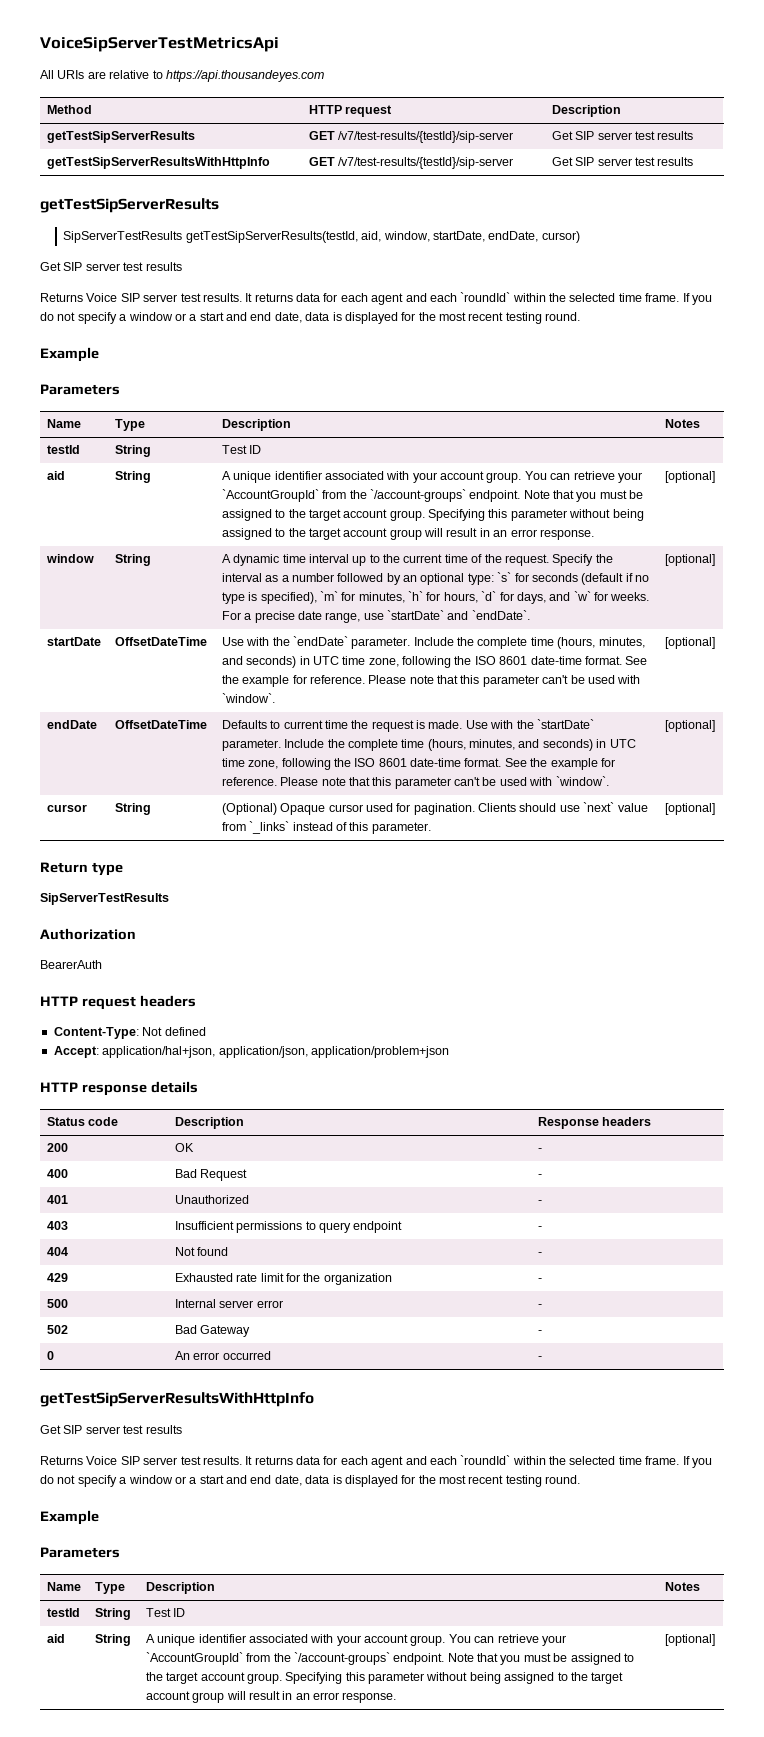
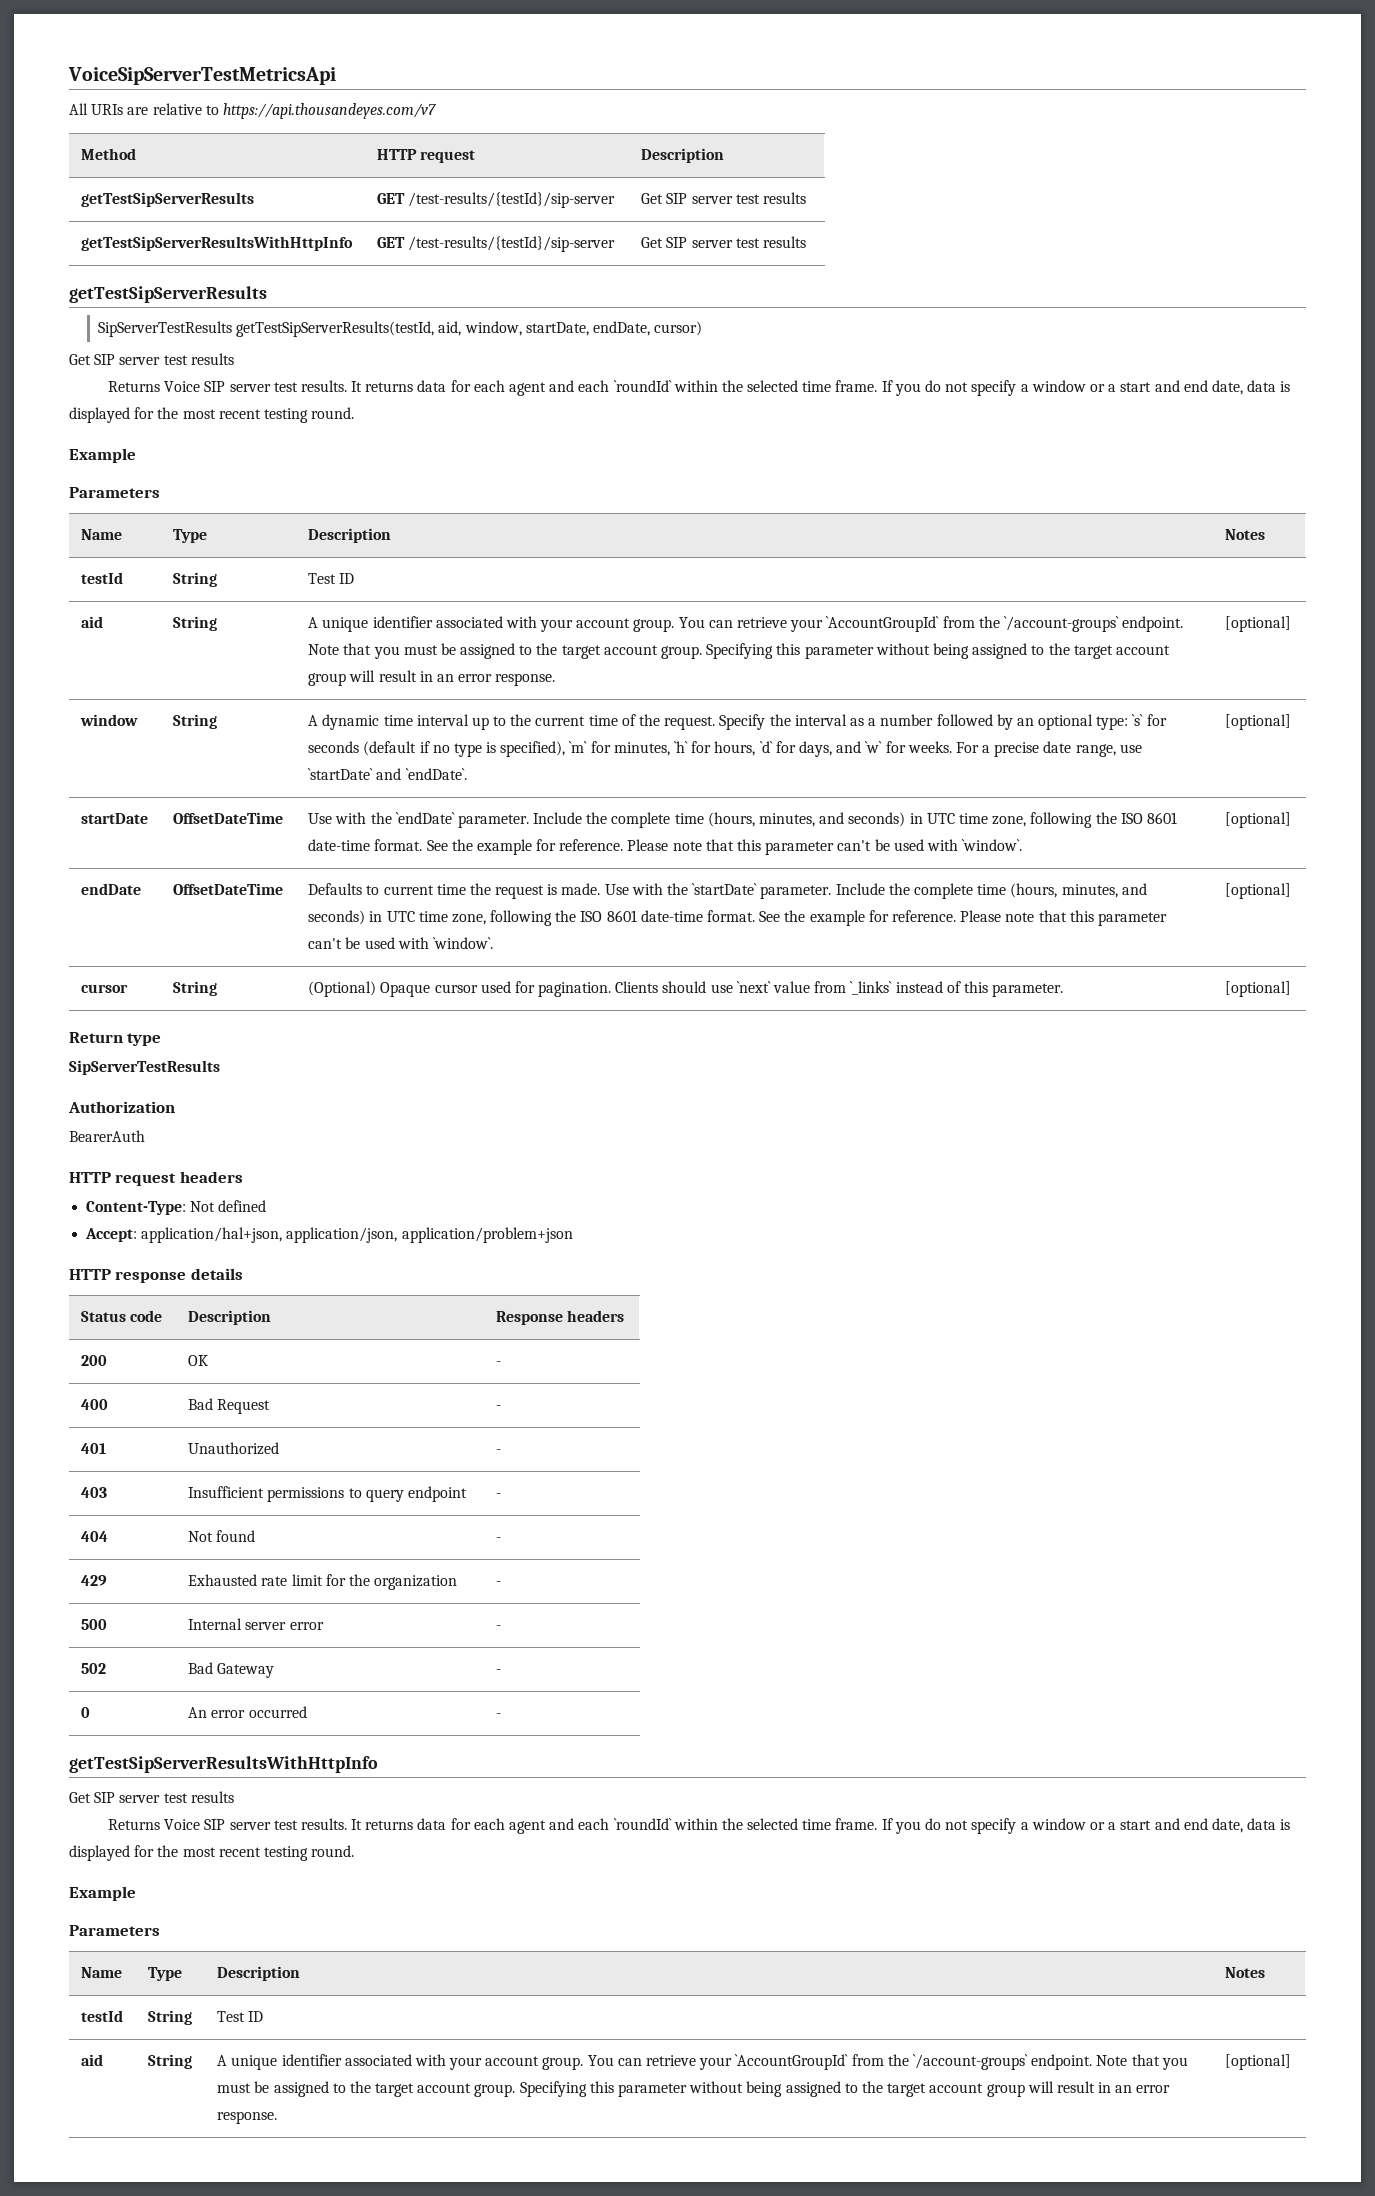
[165,70,324,82] https://api.thousandeyes.com -> [222,103,436,119] https://api.thousandeyes.com/v7
[338,131,514,143] /v7/test-results/{testId}/sip-server -> [408,192,616,208] /test-results/{testId}/sip-server
[338,157,514,169] /v7/test-results/{testId}/sip-server -> [408,236,616,252] /test-results/{testId}/sip-server

